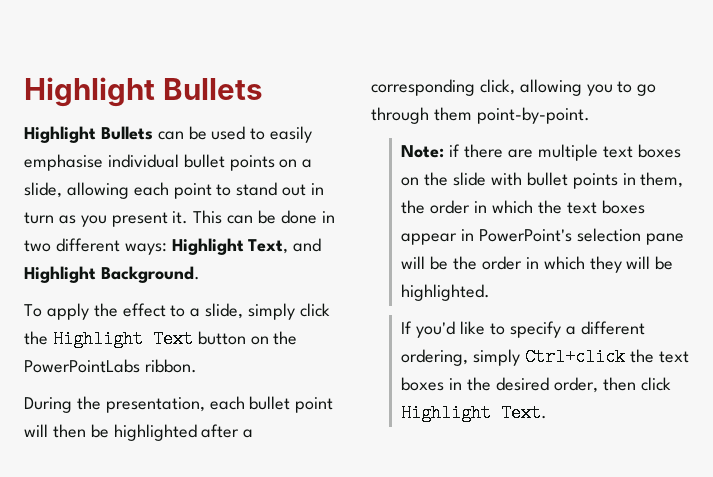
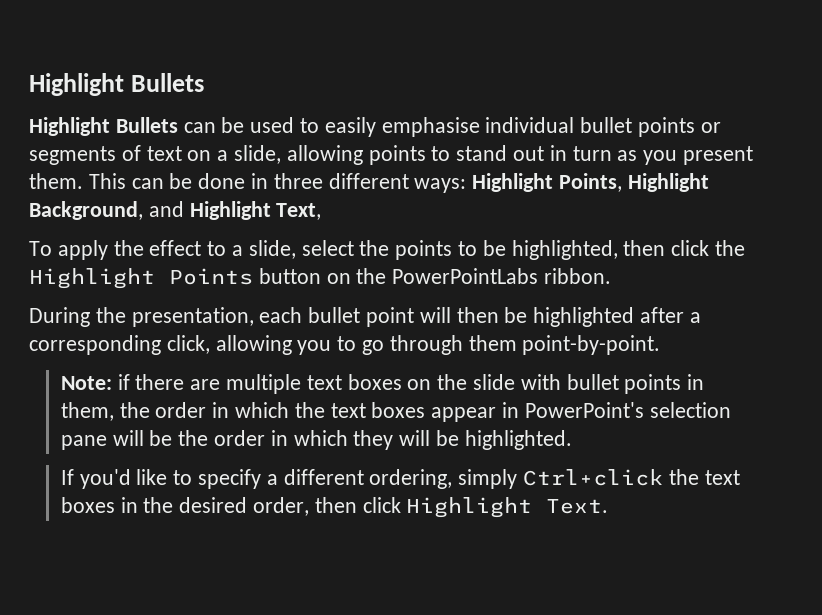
(275, 163) none -> [700,122,721,133] [29,145,182,165] or segments of text
[133,182,212,199] each point -> [368,145,426,165] points
[172,211,189,224] it. -> [29,173,83,189] them.
[24,240,51,252] two -> [273,173,323,189] three
[248,239,289,254] Text, -> [559,173,709,192] [29,201,143,220] Points, Highlight Background,
[100,266,200,283] Background. -> [276,203,322,220] Text,
[248,303,296,320] simply -> [301,240,666,260] select the points to be highlighted, then
[152,330,193,348] Text -> [169,268,253,285] Points

